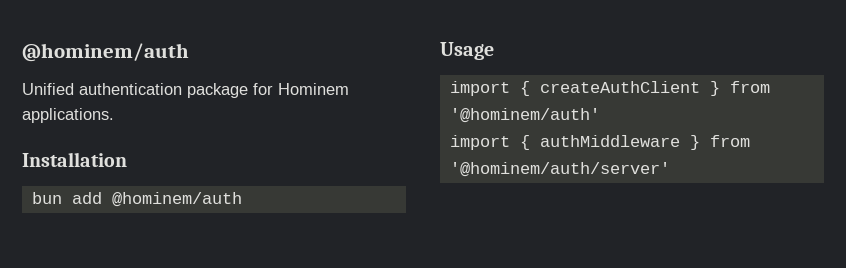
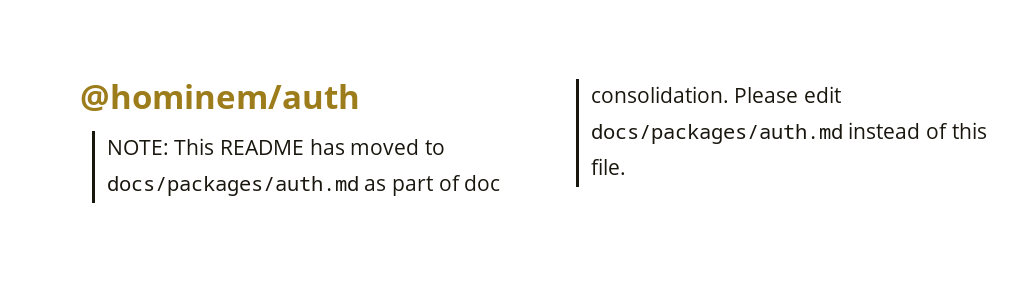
[22,43,189,62] [22,83,349,98] [22,108,114,123] [22,152,127,167] [31,192,242,207] [440,42,494,60] [449,81,770,96] [449,108,600,123] [449,135,750,150] [449,162,670,177] @hominem/auth // Unified authentication package for Hominem applications. // Installation // bun add @hominem/auth // Usage // import { createAuthClient } from '@hominem/auth' // import { authMiddleware } from '@hominem/auth/server' -> [80,84,360,111] [106,138,445,155] [106,175,501,196] [590,86,841,103] [590,122,987,144] [590,158,626,175] @hominem/auth // NOTE: This README has moved to docs/packages/auth.md as part of doc consolidation. Please edit docs/packages/auth.md instead of this file.

